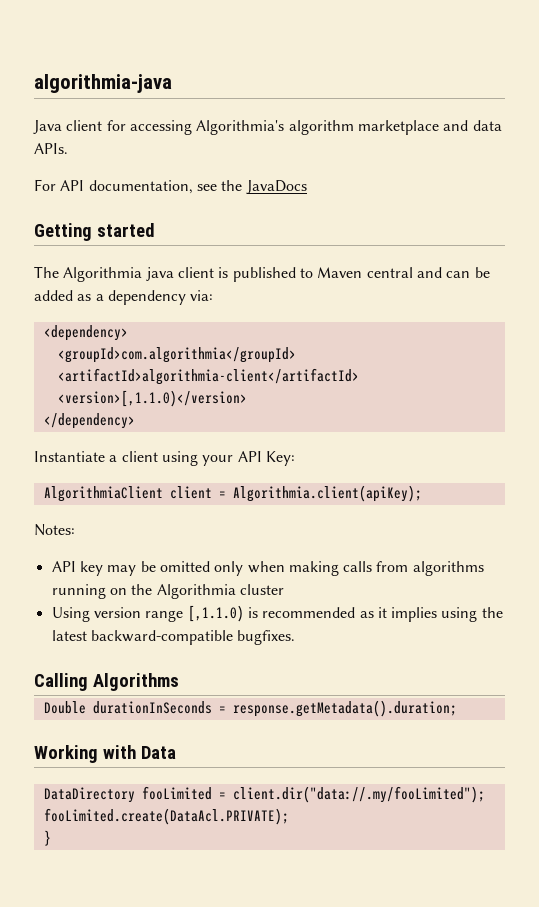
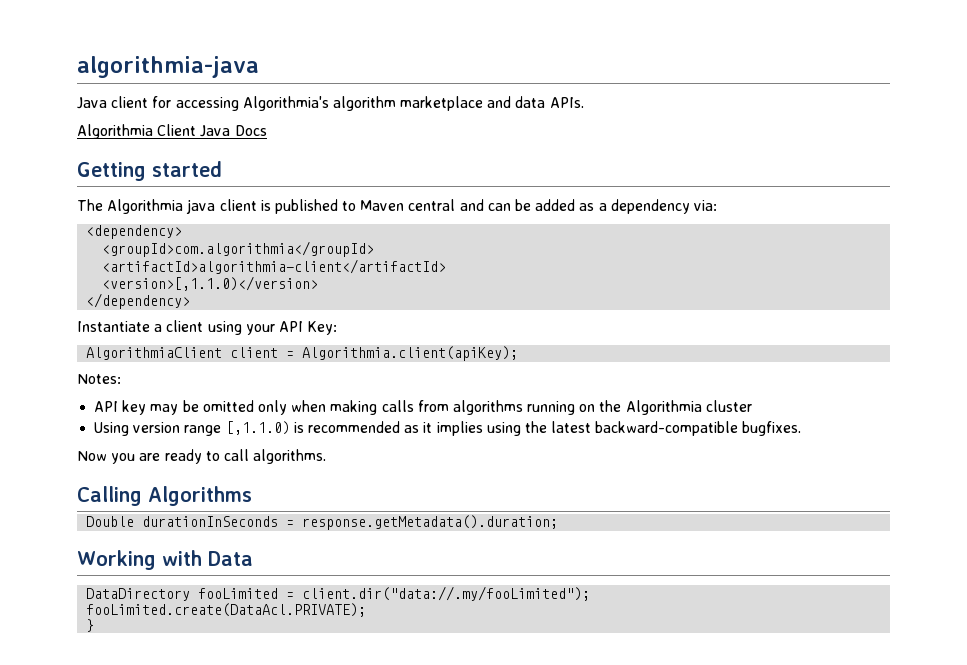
[34,179,307,194] For API documentation, see the JavaDocs -> [77,124,267,139] Algorithmia Client Java Docs
(296, 637) none -> [77,449,327,464] // Now you are ready to call algorithms.

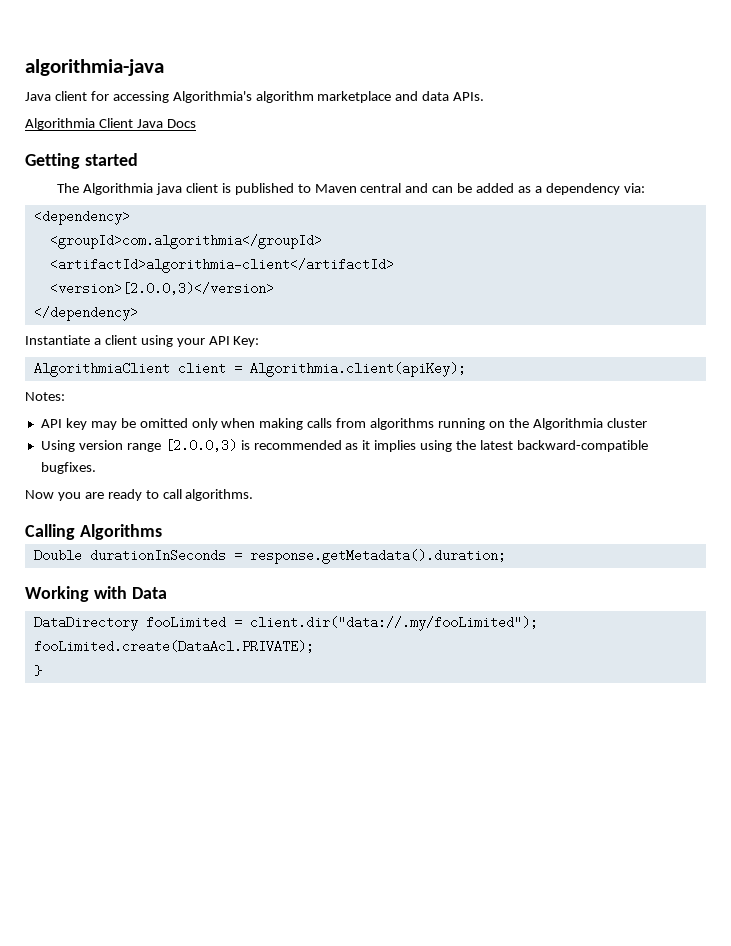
[102,276,319,291] <version>[,1.1.0)</version> -> [49,282,274,295] <version>[2.0.0,3)</version>
[225,421,290,435] [,1.1.0) -> [164,439,237,452] [2.0.0,3)

